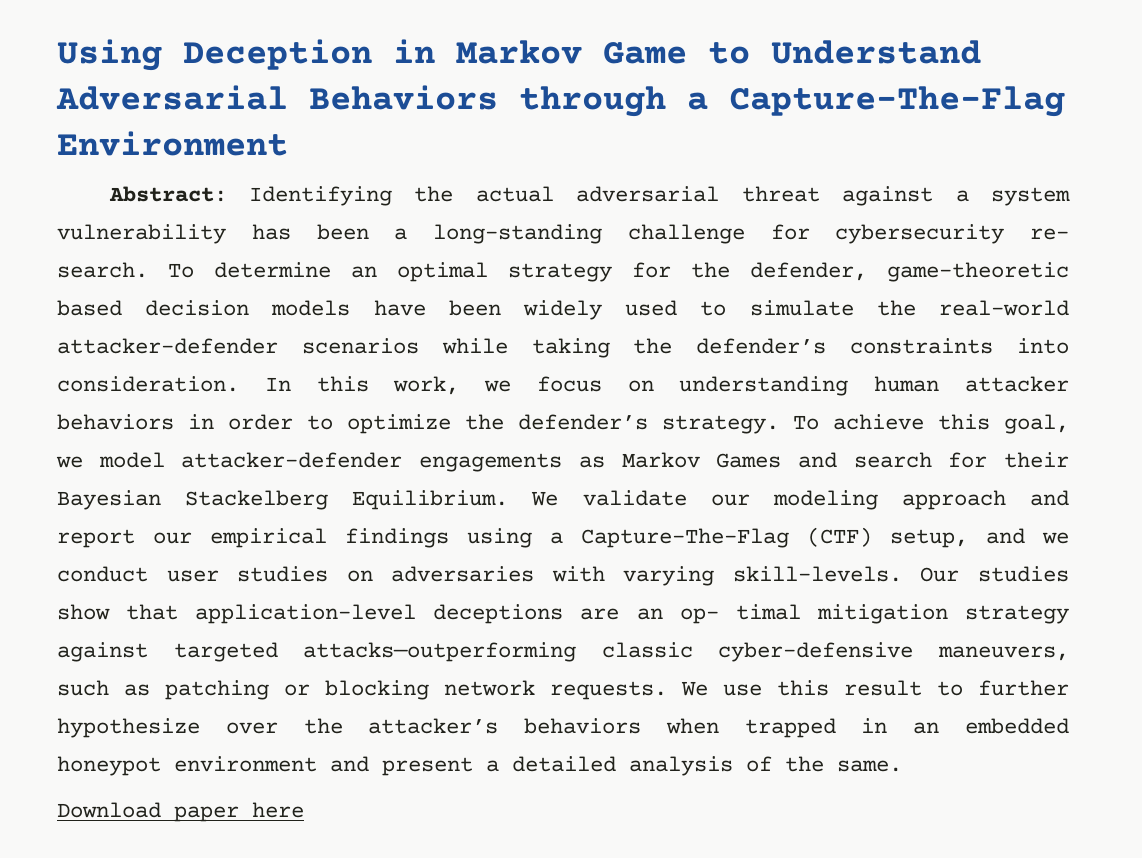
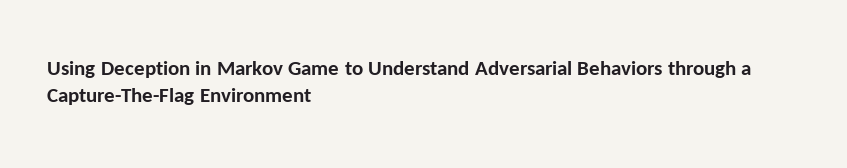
[108,186,1070,206] [57,224,1069,244] [57,262,1069,282] [57,300,1070,320] [57,338,1069,358] [57,376,1070,396] [57,414,1069,434] [56,452,1070,472] [57,490,1069,510] [57,527,1069,548] [57,566,1069,586] [57,604,1069,624] [57,642,1069,662] [57,680,1069,700] [57,718,1070,738] [57,756,902,776] [57,802,304,822] // Abstract: Identifying the actual adversarial threat against a system vulnerability has been a long-standing challenge for cybersecurity re- search. To determine an optimal strategy for the defender, game-theoretic based decision models have been widely used to simulate the real-world attacker-defender scenarios while taking the defender’s constraints into consideration. In this work, we focus on understanding human attacker behaviors in order to optimize the defender’s strategy. To achieve this goal, we model attacker-defender engagements as Markov Games and search for their Bayesian Stackelberg Equilibrium. We validate our modeling approach and report our empirical findings using a Capture-The-Flag (CTF) setup, and we conduct user studies on adversaries with varying skill-levels. Our studies show that application-level deceptions are an op- timal mitigation strategy against targeted attacks—outperforming classic cyber-defensive maneuvers, such as patching or blocking network requests. We use this result to further hypothesize over the attacker’s behaviors when trapped in an embedded honeypot environment and present a detailed analysis of the same. // Download paper here -> (311, 95) none

